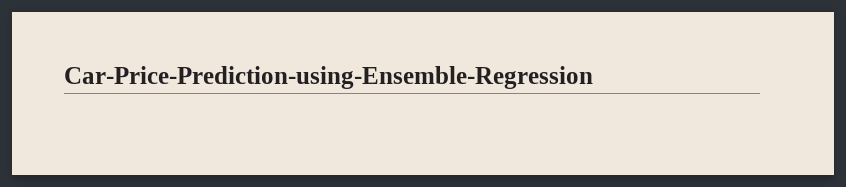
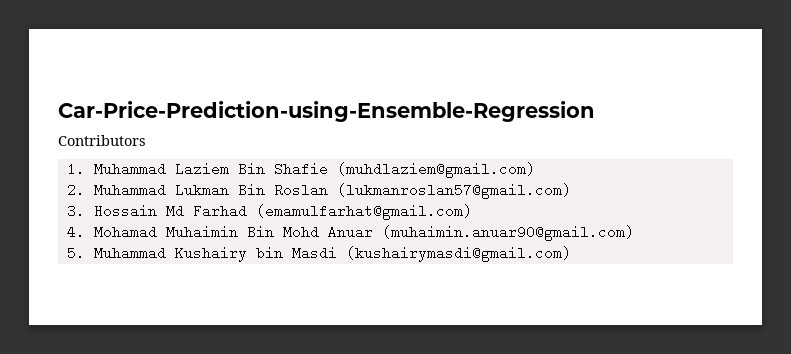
(593, 77) none -> [58,135,146,146] [66,162,535,178] [66,183,571,199] [66,204,472,220] [66,225,634,241] [66,246,571,262] // Contributors // 1. Muhammad Laziem Bin Shafie (muhdlaziem@gmail.com) // 2. Muhammad Lukman Bin Roslan (lukmanroslan57@gmail.com) // 3. Hossain Md Farhad (emamulfarhat@gmail.com) // 4. Mohamad Muhaimin Bin Mohd Anuar (muhaimin.anuar90@gmail.com) // 5. Muhammad Kushairy bin Masdi (kushairymasdi@gmail.com)

